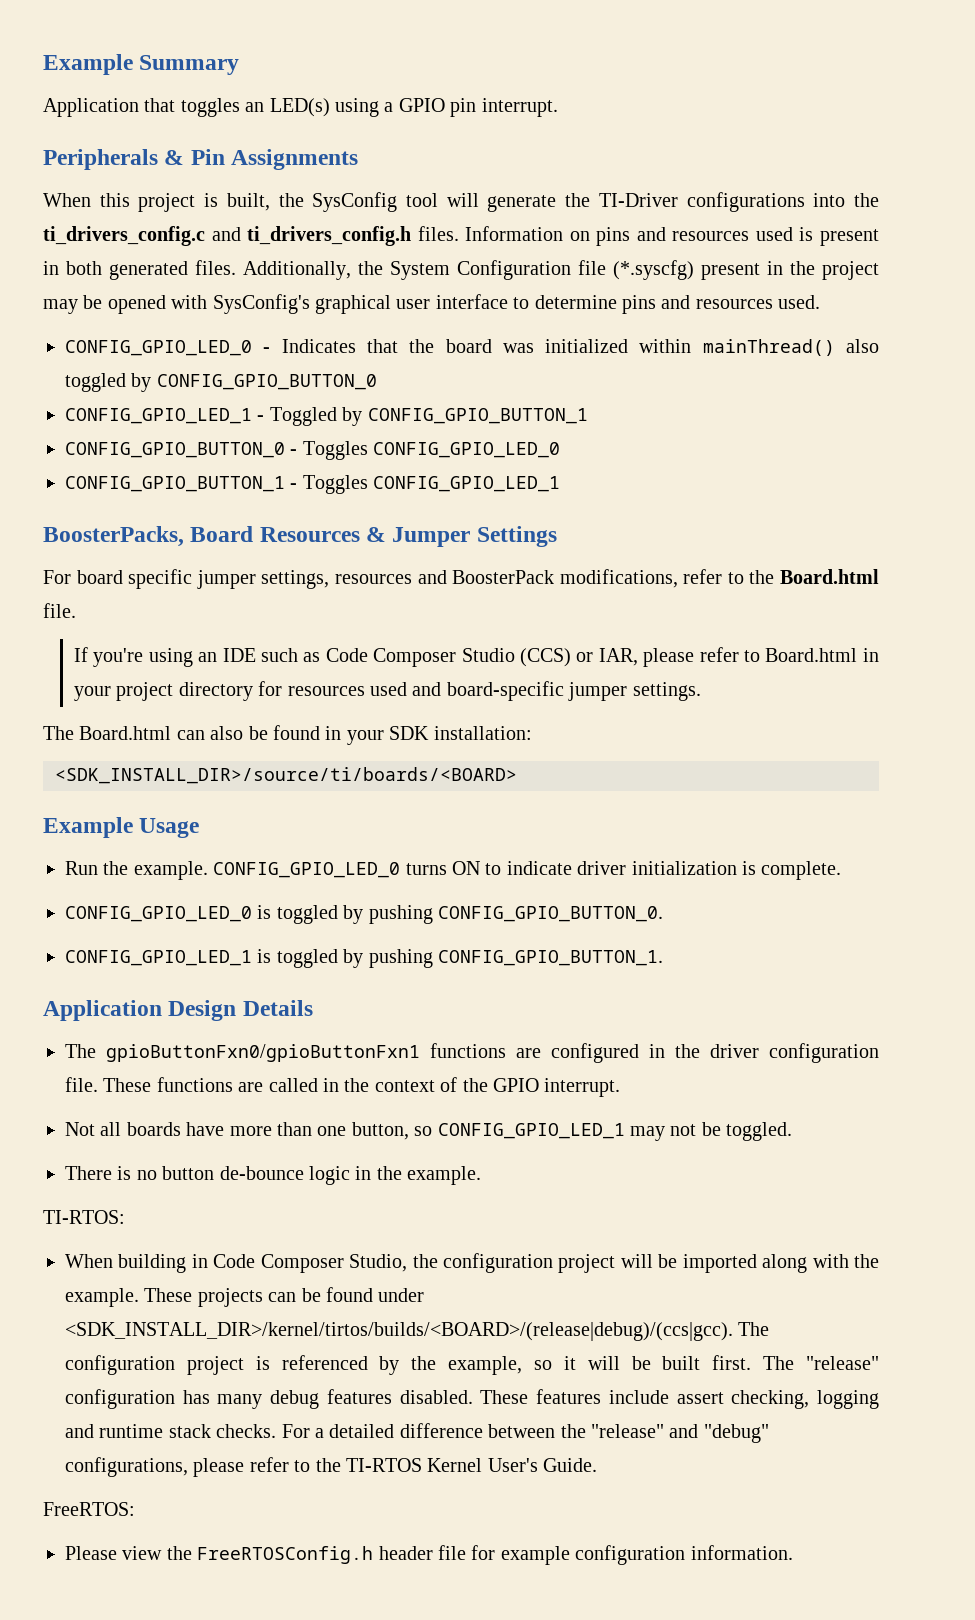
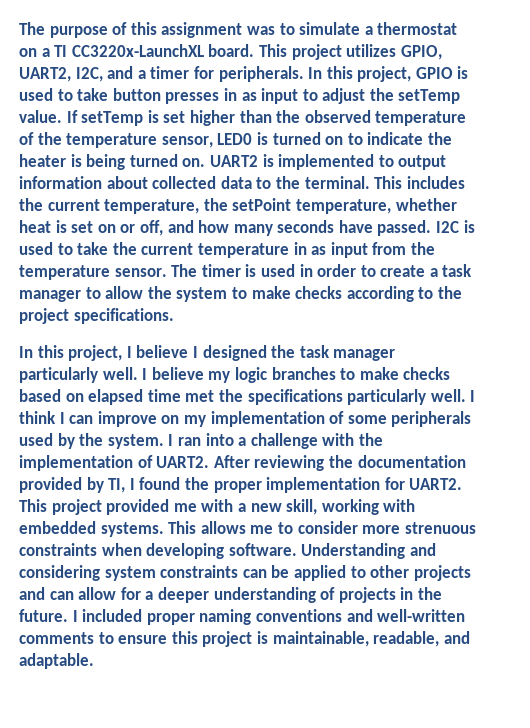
[43,54,240,75] [43,98,558,117] [43,149,359,170] [43,192,879,212] [43,226,879,246] [43,260,879,280] [43,294,821,314] [65,339,879,356] [65,373,377,392] [65,407,588,426] [65,441,561,460] [65,475,561,494] [43,526,557,547] [43,569,879,589] [43,603,76,618] [74,647,879,667] [74,681,701,701] [43,725,532,745] [55,767,517,784] [43,817,200,838] [65,861,842,880] [65,905,663,924] [65,949,663,968] [43,1000,313,1021] [65,1043,879,1063] [65,1077,621,1097] [65,1122,793,1141] [65,1166,482,1185] [43,1210,125,1224] [65,1253,880,1273] [65,1287,425,1307] [65,1322,770,1341] [65,1355,880,1375] [65,1389,880,1409] [65,1423,769,1443] [65,1457,598,1477] [43,1502,135,1516] [65,1545,793,1565] Example Summary // Application that toggles an LED(s) using a GPIO pin interrupt. // Peripherals & Pin Assignments // When this project is built, the SysConfig tool will generate the TI-Driver configurations into the ti_drivers_config.c and ti_drivers_config.h files. Information on pins and resources used is present in both generated files. Additionally, the System Configuration file (*.syscfg) present in the project may be opened with SysConfig's graphical user interface to determine pins and resources used. // CONFIG_GPIO_LED_0 - Indicates that the board was initialized within mainThread() also toggled by CONFIG_GPIO_BUTTON_0 // CONFIG_GPIO_LED_1 - Toggled by CONFIG_GPIO_BUTTON_1 // CONFIG_GPIO_BUTTON_0 - Toggles CONFIG_GPIO_LED_0 // CONFIG_GPIO_BUTTON_1 - Toggles CONFIG_GPIO_LED_1 // BoosterPacks, Board Resources & Jumper Settings // For board specific jumper settings, resources and BoosterPack modifications, refer to the Board.html file. // If you're using an IDE such as Code Composer Studio (CCS) or IAR, please refer to Board.html in your project directory for resources used and board-specific jumper settings. // The Board.html can also be found in your SDK installation: // <SDK_INSTALL_DIR>/source/ti/boards/<BOARD> // Example Usage // Run the example. CONFIG_GPIO_LED_0 turns ON to indicate driver initialization is complete. // CONFIG_GPIO_LED_0 is toggled by pushing CONFIG_GPIO_BUTTON_0. // CONFIG_GPIO_LED_1 is toggled by pushing CONFIG_GPIO_BUTTON_1. // Application Design Details // The gpioButtonFxn0/gpioButtonFxn1 functions are configured in the driver configuration file. These functions are called in the context of the GPIO interrupt. // Not all boards have more than one button, so CONFIG_GPIO_LED_1 may not be toggled. // There is no button de-bounce logic in the example. // TI-RTOS: // When building in Code Composer Studio, the configuration project will be imported along with the example. These projects can be found under <SDK_INSTALL_DIR>/kernel/tirtos/builds/<BOARD>/(release|debug)/(ccs|gcc). The configuration project is referenced by the example, so it will be built first. The "release" configuration has many debug features disabled. These features include assert checking, logging and runtime stack checks. For a detailed difference between the "release" and "debug" configurations, please refer to the TI-RTOS Kernel User's Guide. // FreeRTOS: // Please view the FreeRTOSConfig.h header file for example configuration information. -> [19,22,458,38] [19,44,442,60] [19,66,469,82] [19,88,461,104] [19,110,467,126] [19,132,452,148] [19,154,447,170] [19,176,465,189] [19,198,457,214] [19,220,475,236] [19,242,435,258] [19,264,473,280] [19,286,462,302] [19,308,174,324] [19,345,396,361] [19,367,451,383] [19,389,476,405] [19,411,472,427] [19,433,383,449] [19,455,466,471] [19,477,463,493] [19,499,416,515] [19,521,476,537] [19,543,436,559] [19,565,471,581] [19,587,442,603] [19,609,466,625] [19,631,470,647] [19,653,94,669] The purpose of this assignment was to simulate a thermostat on a TI CC3220x-LaunchXL board. This project utilizes GPIO, UART2, I2C, and a timer for peripherals. In this project, GPIO is used to take button presses in as input to adjust the setTemp value. If setTemp is set higher than the observed temperature of the temperature sensor, LED0 is turned on to indicate the heater is being turned on. UART2 is implemented to output information about collected data to the terminal. This includes the current temperature, the setPoint temperature, whether heat is set on or off, and how many seconds have passed. I2C is used to take the current temperature in as input from the temperature sensor. The timer is used in order to create a task manager to allow the system to make checks according to the project specifications. // In this project, I believe I designed the task manager particularly well. I believe my logic branches to make checks based on elapsed time met the specifications particularly well. I think I can improve on my implementation of some peripherals used by the system. I ran into a challenge with the implementation of UART2. After reviewing the documentation provided by TI, I found the proper implementation for UART2. This project provided me with a new skill, working with embedded systems. This allows me to consider more strenuous constraints when developing software. Understanding and considering system constraints can be applied to other projects and can allow for a deeper understanding of projects in the future. I included proper naming conventions and well-written comments to ensure this project is maintainable, readable, and adaptable.

